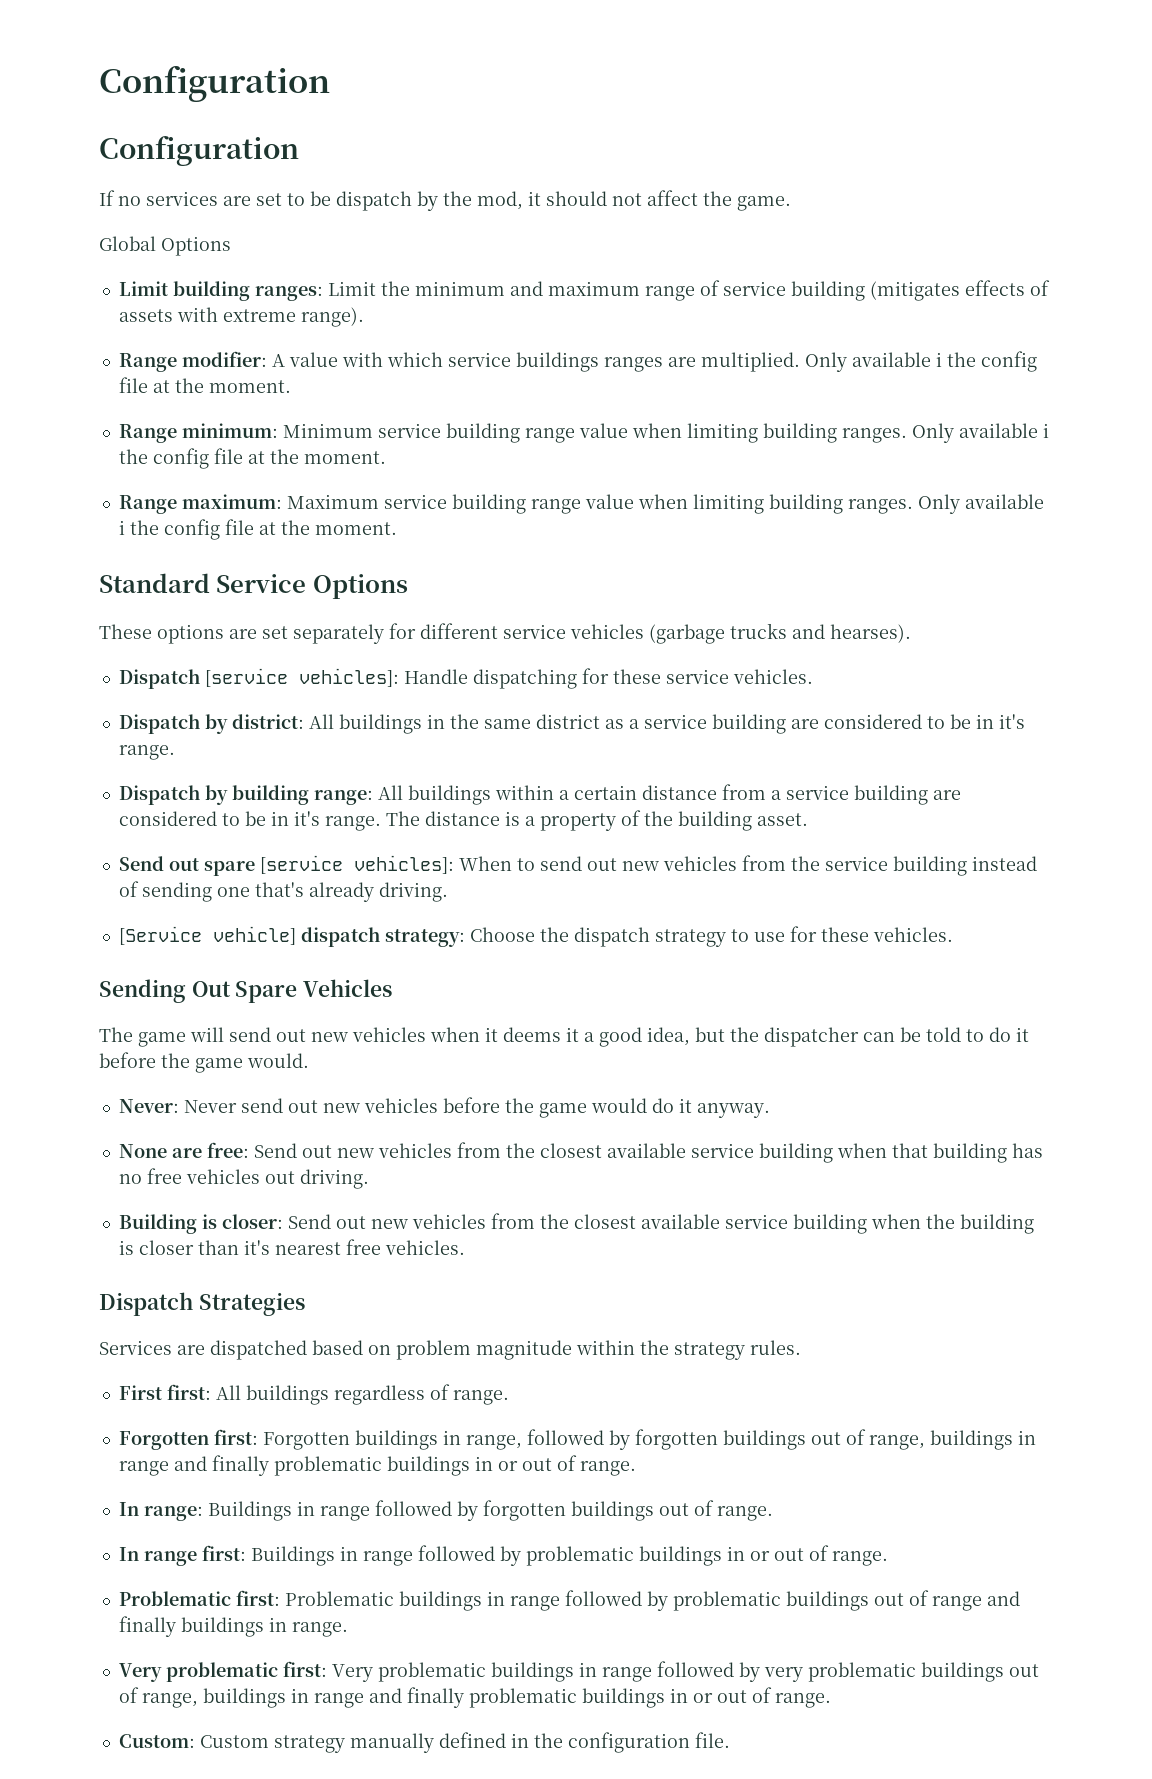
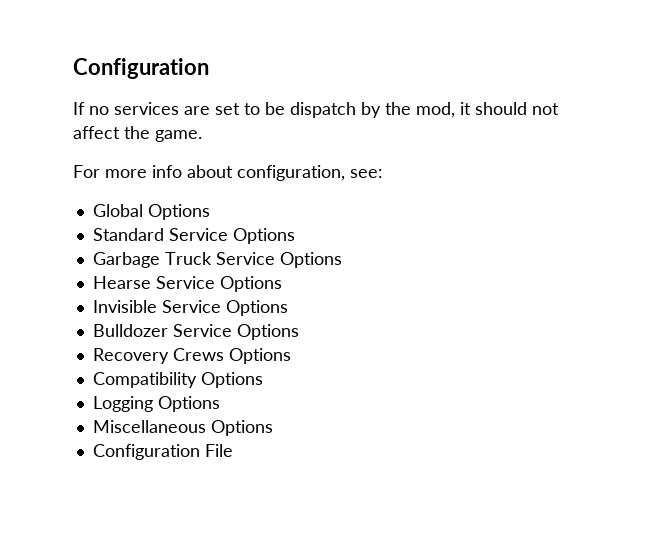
[99,66,330,102] [99,136,299,166] Configuration // Configuration -> [73,58,209,79] Configuration
[99,236,231,256] [118,280,1050,301] [118,307,364,327] [118,351,1037,372] [118,377,291,393] [118,423,1049,443] [118,448,386,469] [118,494,1044,514] [118,519,397,540] [99,573,408,599] [99,623,911,644] [118,668,813,689] [118,714,1025,734] [118,745,175,760] [118,784,961,805] [118,810,808,831] [118,855,1037,876] [118,881,448,902] [118,926,953,947] [99,979,393,1003] [99,1027,1029,1047] [99,1052,309,1073] [118,1097,770,1118] [118,1142,1043,1163] [118,1168,369,1189] [118,1213,1034,1234] [118,1239,465,1255] [99,1292,305,1316] [99,1340,801,1360] [118,1384,509,1405] [118,1429,1036,1450] [118,1455,636,1476] [118,1500,773,1521] [118,1545,888,1566] [118,1590,1020,1611] [118,1616,348,1637] [118,1661,1039,1682] [118,1687,831,1708] [118,1732,730,1753] Global Options // Limit building ranges: Limit the minimum and maximum range of service building (mitigates effects of assets with extreme range). // Range modifier: A value with which service buildings ranges are multiplied. Only available i the config file at the moment. // Range minimum: Minimum service building range value when limiting building ranges. Only available i the config file at the moment. // Range maximum: Maximum service building range value when limiting building ranges. Only available i the config file at the moment. // Standard Service Options // These options are set separately for different service vehicles (garbage trucks and hearses). // Dispatch [service vehicles]: Handle dispatching for these service vehicles. // Dispatch by district: All buildings in the same district as a service building are considered to be in it's range. // Dispatch by building range: All buildings within a certain distance from a service building are considered to be in it's range. The distance is a property of the building asset. // Send out spare [service vehicles]: When to send out new vehicles from the service building instead of sending one that's already driving. // [Service vehicle] dispatch strategy: Choose the dispatch strategy to use for these vehicles. // Sending Out Spare Vehicles // The game will send out new vehicles when it deems it a good idea, but the dispatcher can be told to do it before the game would. // Never: Never send out new vehicles before the game would do it anyway. // None are free: Send out new vehicles from the closest available service building when that building has no free vehicles out driving. // Building is closer: Send out new vehicles from the closest available service building when the building is closer than it's nearest free vehicles. // Dispatch Strategies // Services are dispatched based on problem magnitude within the strategy rules. // First first: All buildings regardless of range. // Forgotten first: Forgotten buildings in range, followed by forgotten buildings out of range, buildings in range and finally problematic buildings in or out of range. // In range: Buildings in range followed by forgotten buildings out of range. // In range first: Buildings in range followed by problematic buildings in or out of range. // Problematic first: Problematic buildings in range followed by problematic buildings out of range and finally buildings in range. // Very problematic first: Very problematic buildings in range followed by very problematic buildings out of range, buildings in range and finally problematic buildings in or out of range. // Custom: Custom strategy manually defined in the configuration file. -> [73,165,383,181] [92,204,210,220] [92,228,295,244] [92,252,342,268] [92,276,282,292] [92,300,288,316] [92,324,299,340] [92,348,291,364] [92,372,263,388] [92,396,220,412] [92,420,273,436] [92,444,233,460] For more info about configuration, see: // Global Options // Standard Service Options // Garbage Truck Service Options // Hearse Service Options // Invisible Service Options // Bulldozer Service Options // Recovery Crews Options // Compatibility Options // Logging Options // Miscellaneous Options // Configuration File

